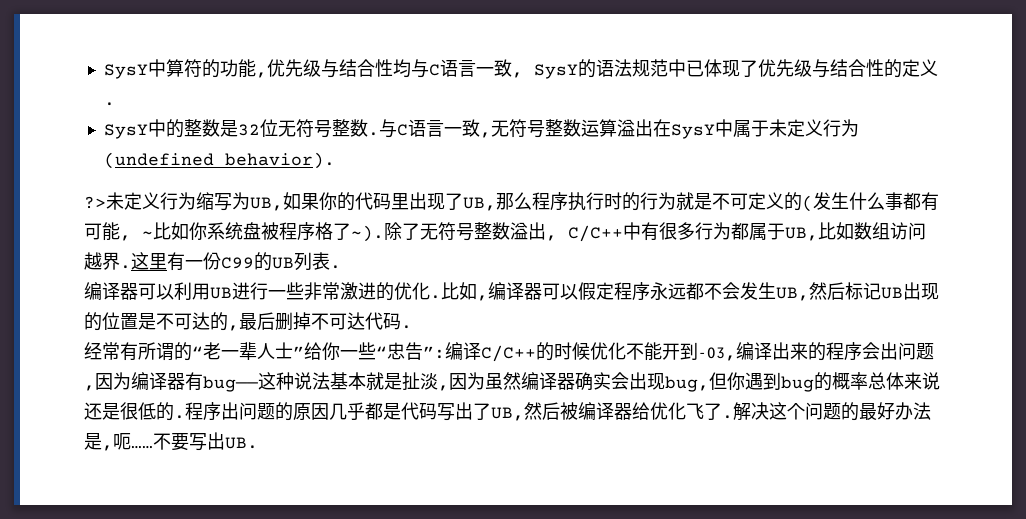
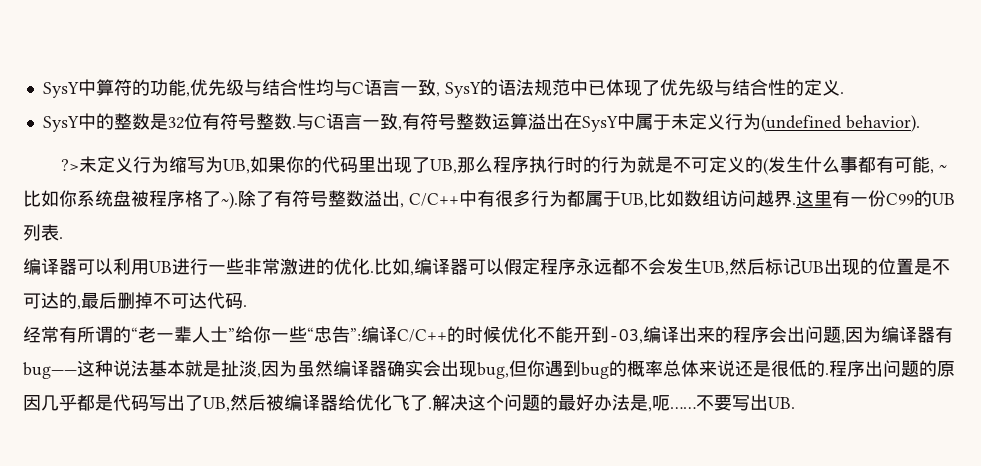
[277,120,296,137] 无 -> [201,113,220,130] 有
[490,120,509,137] 无 -> [401,113,420,130] 有
[420,223,438,240] 无 -> [274,190,292,207] 有

